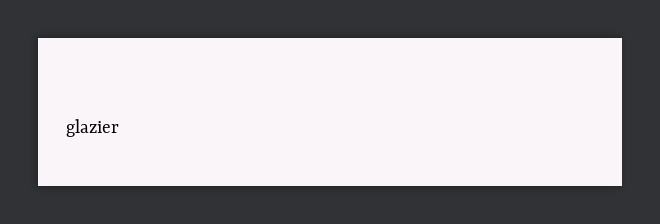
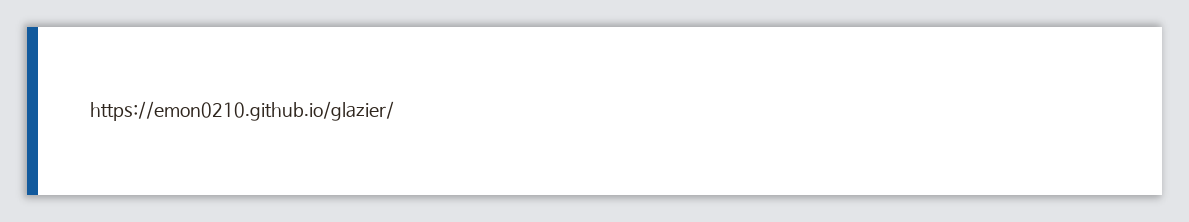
[66,119,119,137] glazier -> [90,101,394,121] https://emon0210.github.io/glazier/

